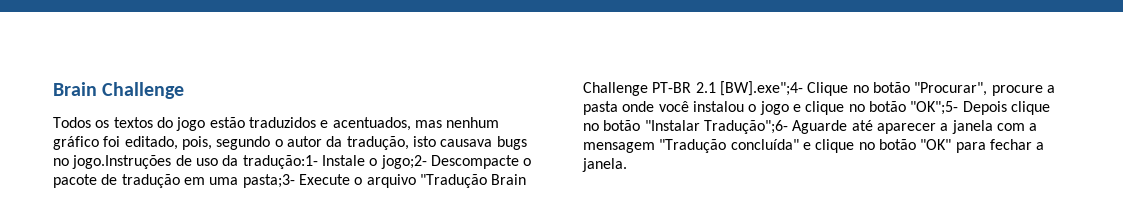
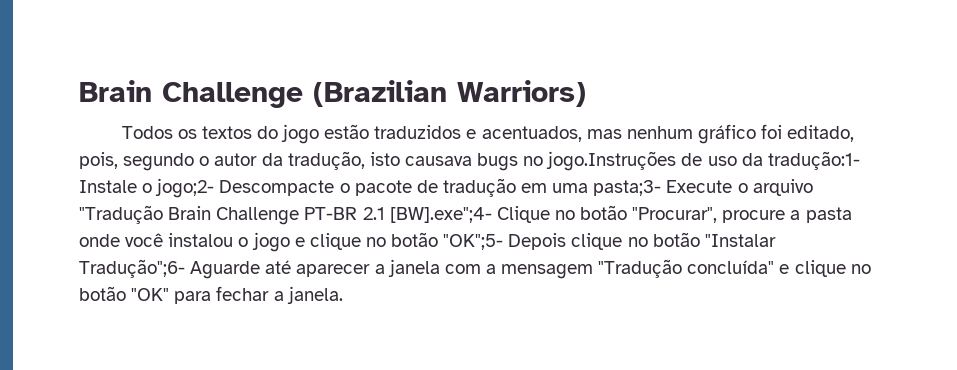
[53,82,185,99] Brain Challenge -> [79,80,586,108] Brain Challenge (Brazilian Warriors)

